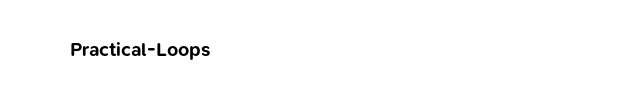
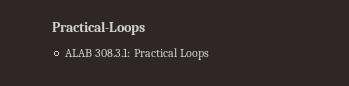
(210, 51) none -> [65,48,209,60] // ALAB 308.3.1: Practical Loops

